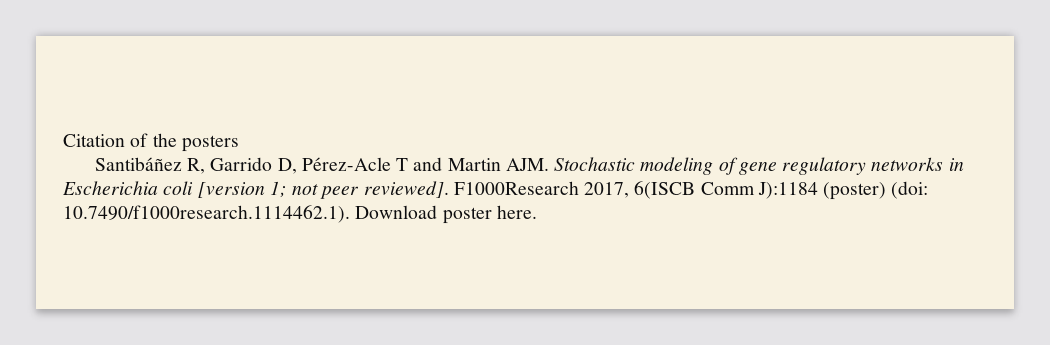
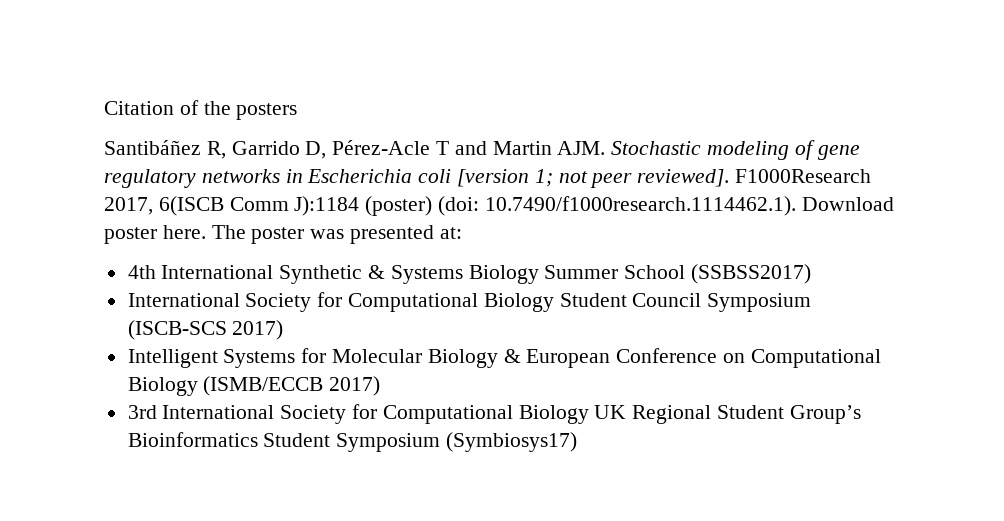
(537, 212) none -> [211,225,462,244] [127,264,812,284] [127,292,812,312] [127,320,284,340] [127,348,881,368] [127,376,381,396] [127,404,861,424] [127,432,578,452] The poster was presented at: // 4th International Synthetic & Systems Biology Summer School (SSBSS2017) // International Society for Computational Biology Student Council Symposium (ISCB-SCS 2017) // Intelligent Systems for Molecular Biology & European Conference on Computational Biology (ISMB/ECCB 2017) // 3rd International Society for Computational Biology UK Regional Student Group’s Bioinformatics Student Symposium (Symbiosys17)

